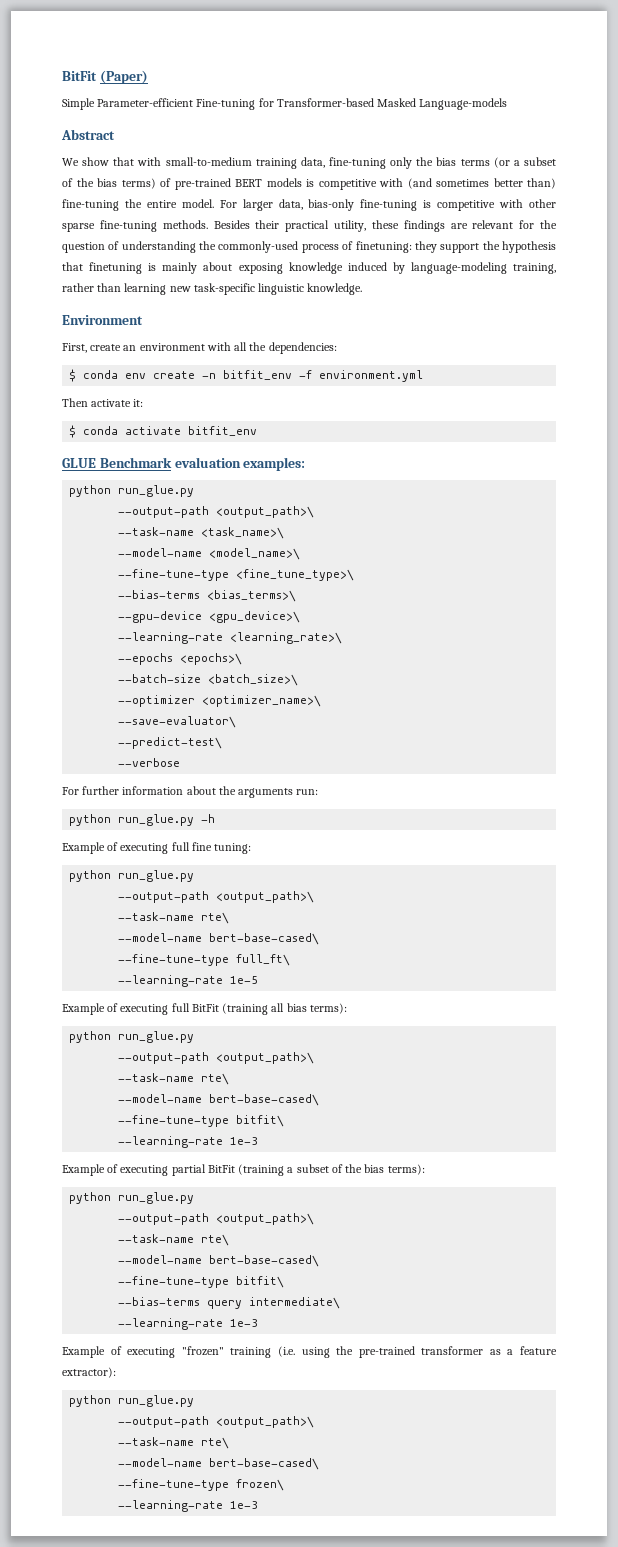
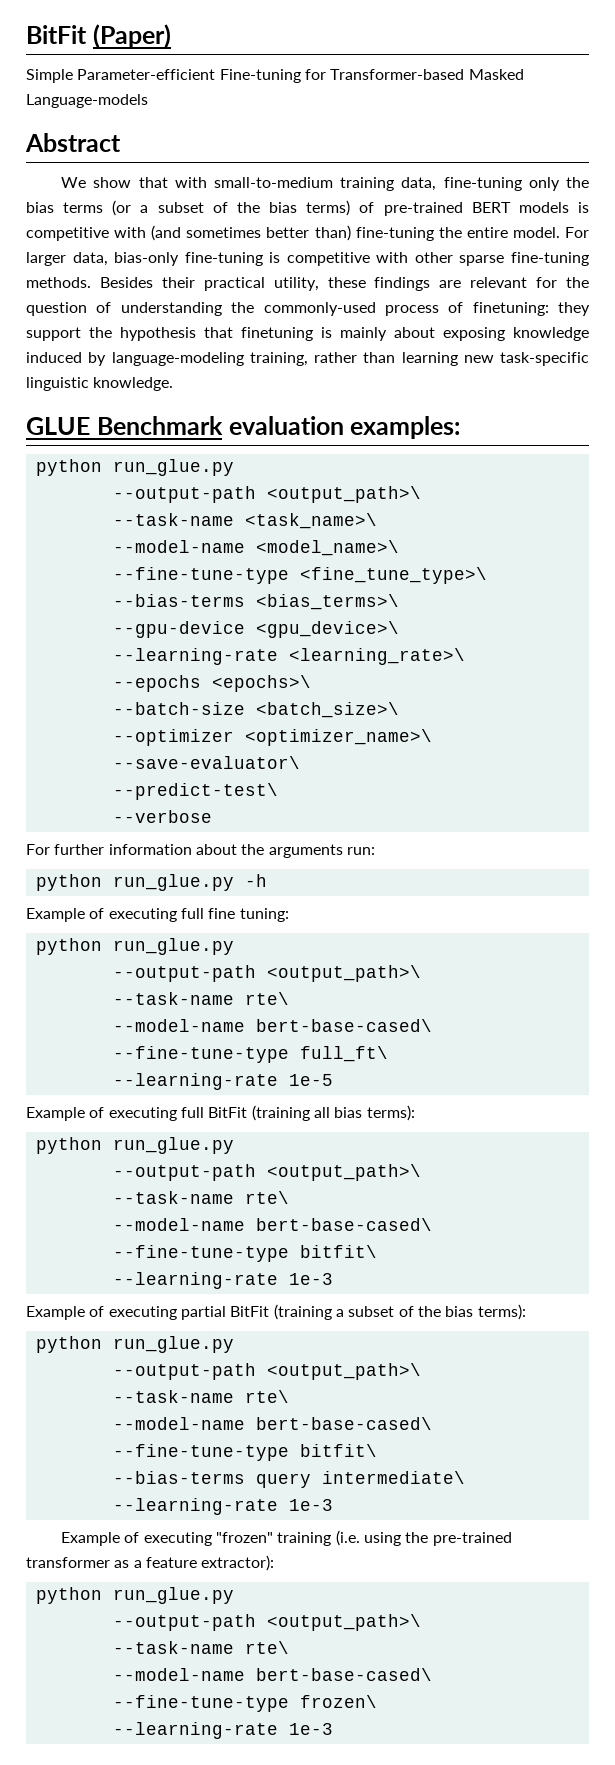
[62,315,143,325] [62,342,337,354] [69,369,424,382] [62,398,144,407] [69,425,258,438] // Environment // First, create an environment with all the dependencies: // $ conda env create -n bitfit_env -f environment.yml // Then activate it: // $ conda activate bitfit_env -> (174, 384) none

